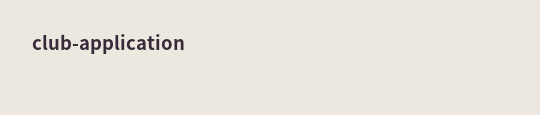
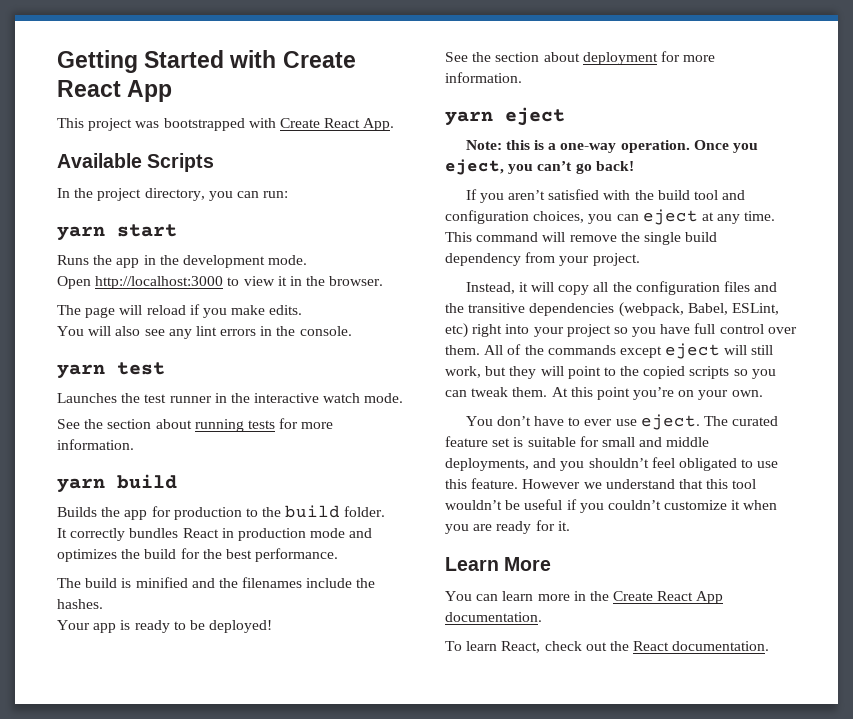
[32,34,185,54] club-application -> [57,50,356,73] [57,80,173,102] [57,118,395,131] [57,153,215,172] [57,188,289,201] [57,224,177,241] [57,255,308,268] [57,276,384,289] [57,304,303,318] [57,326,352,339] [57,362,165,379] [57,393,404,403] [57,418,334,432] [57,439,134,450] [57,474,177,493] [57,505,386,520] [57,528,373,541] [57,548,339,562] [57,577,376,588] [57,599,103,609] [57,620,273,633] [445,51,716,65] [445,72,522,83] [445,107,565,126] [465,140,758,153] [445,159,634,175] [465,189,746,203] [445,209,776,225] [445,232,718,245] [445,252,640,266] [465,281,778,295] [445,302,779,317] [445,323,797,338] [445,343,774,359] [445,366,776,379] [445,387,763,400] [465,414,779,430] [445,436,710,447] [445,457,779,471] [445,478,757,489] [445,499,778,513] [445,520,570,534] [445,557,552,571] [445,591,724,604] [445,612,542,622] [445,641,770,653] Getting Started with Create React App // This project was bootstrapped with Create React App. // Available Scripts // In the project directory, you can run: // yarn start // Runs the app in the development mode. // Open http://localhost:3000 to view it in the browser. // The page will reload if you make edits. // You will also see any lint errors in the console. // yarn test // Launches the test runner in the interactive watch mode. // See the section about running tests for more information. // yarn build // Builds the app for production to the build folder. // It correctly bundles React in production mode and optimizes the build for the best performance. // The build is minified and the filenames include the hashes. // Your app is ready to be deployed! // See the section about deployment for more information. // yarn eject // Note: this is a one-way operation. Once you eject, you can’t go back! // If you aren’t satisfied with the build tool and configuration choices, you can eject at any time. This command will remove the single build dependency from your project. // Instead, it will copy all the configuration files and the transitive dependencies (webpack, Babel, ESLint, etc) right into your project so you have full control over them. All of the commands except eject will still work, but they will point to the copied scripts so you can tweak them. At this point you’re on your own. // You don’t have to ever use eject. The curated feature set is suitable for small and middle deployments, and you shouldn’t feel obligated to use this feature. However we understand that this tool wouldn’t be useful if you couldn’t customize it when you are ready for it. // Learn More // You can learn more in the Create React App documentation. // To learn React, check out the React documentation.

